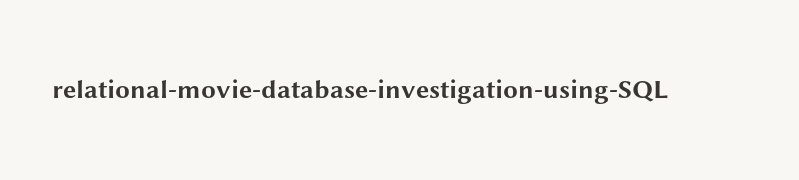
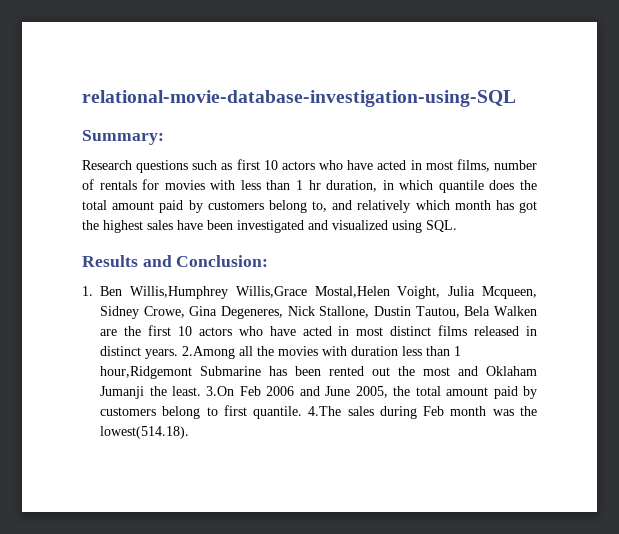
(669, 91) none -> [82,130,164,145] [82,159,537,173] [82,179,537,193] [82,200,537,213] [82,220,457,233] [82,255,269,267] [82,286,537,299] [100,306,537,319] [100,325,537,336] [100,346,462,359] [100,366,538,379] [100,386,537,399] [100,405,537,419] [100,426,190,439] // Summary: // Research questions such as first 10 actors who have acted in most films, number of rentals for movies with less than 1 hr duration, in which quantile does the total amount paid by customers belong to, and relatively which month has got the highest sales have been investigated and visualized using SQL. // Results and Conclusion: // 1. Ben Willis,Humphrey Willis,Grace Mostal,Helen Voight, Julia Mcqueen, Sidney Crowe, Gina Degeneres, Nick Stallone, Dustin Tautou, Bela Walken are the first 10 actors who have acted in most distinct films released in distinct years. 2.Among all the movies with duration less than 1 hour,Ridgemont Submarine has been rented out the most and Oklaham Jumanji the least. 3.On Feb 2006 and June 2005, the total amount paid by customers belong to first quantile. 4.The sales during Feb month was the lowest(514.18).

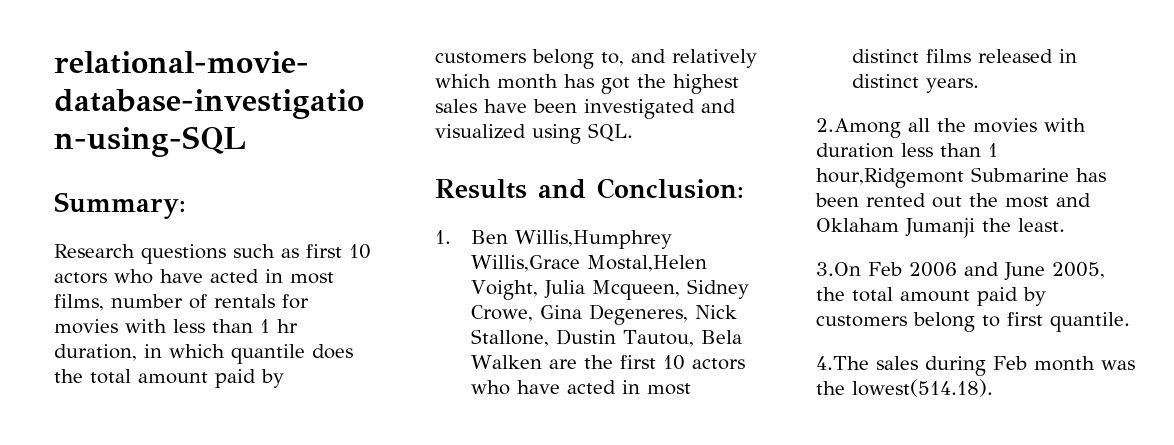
(179, 354) none -> (979, 85) //
(202, 391) none -> (1065, 225) //
(303, 412) none -> (1130, 322) //

